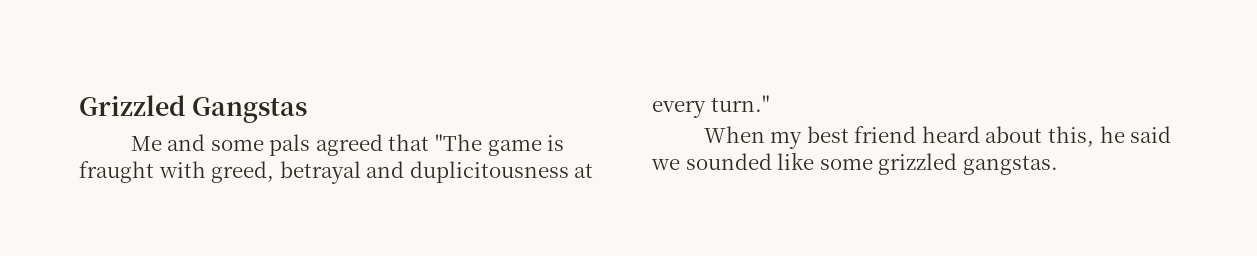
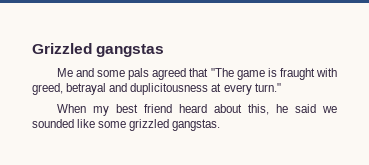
[191,97,307,123] Gangstas -> [96,44,165,57] gangstas

